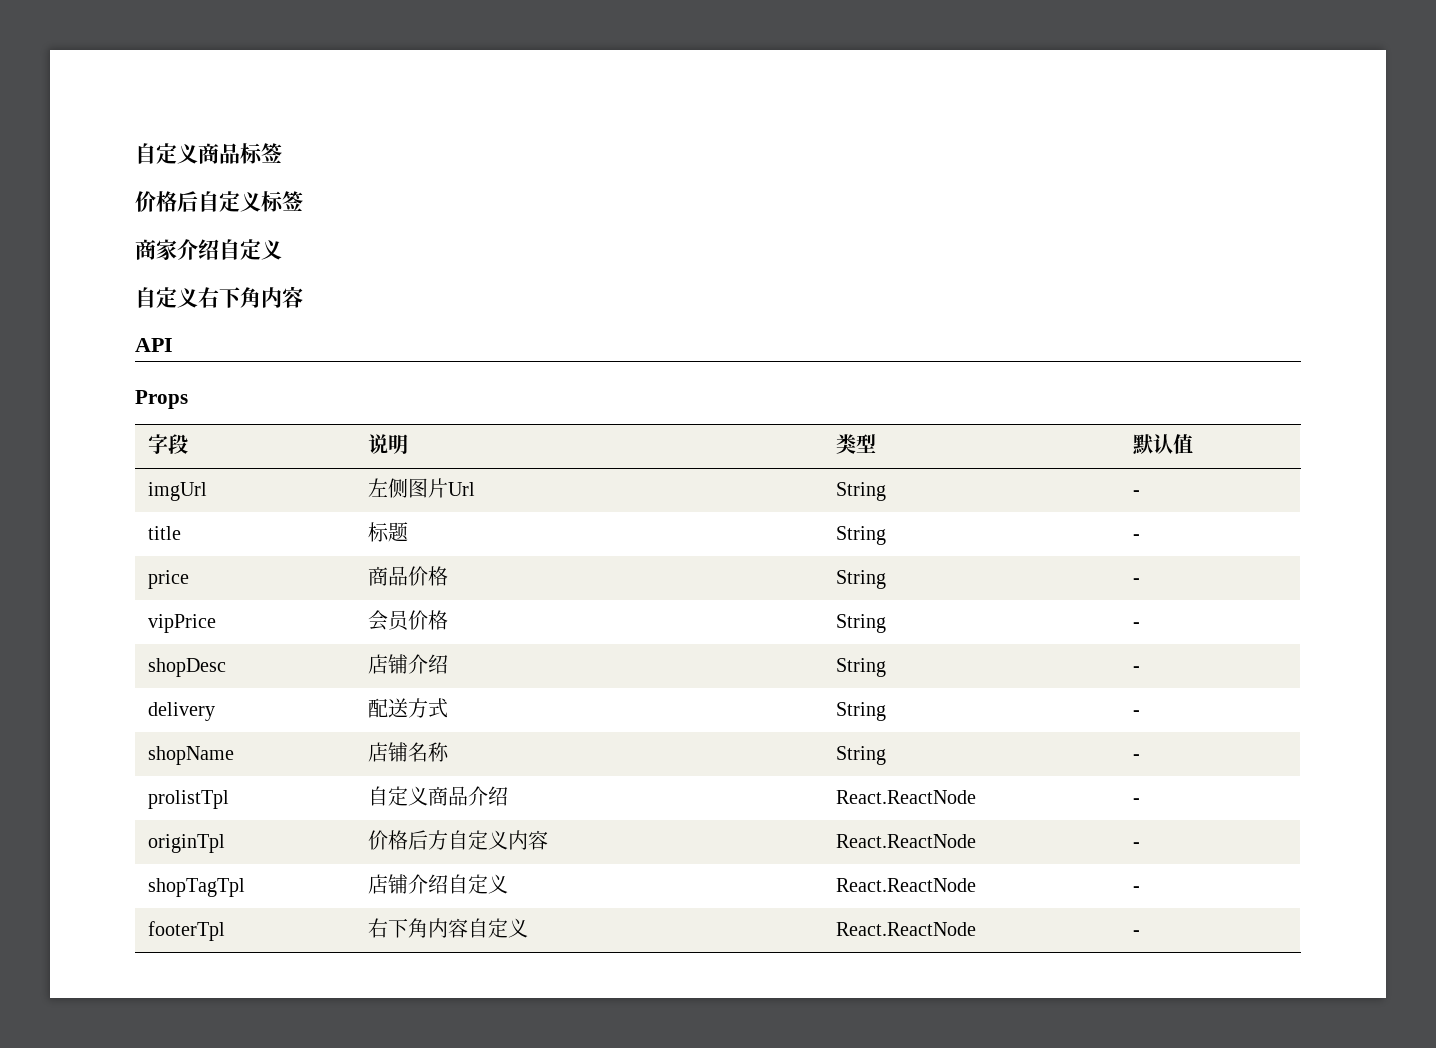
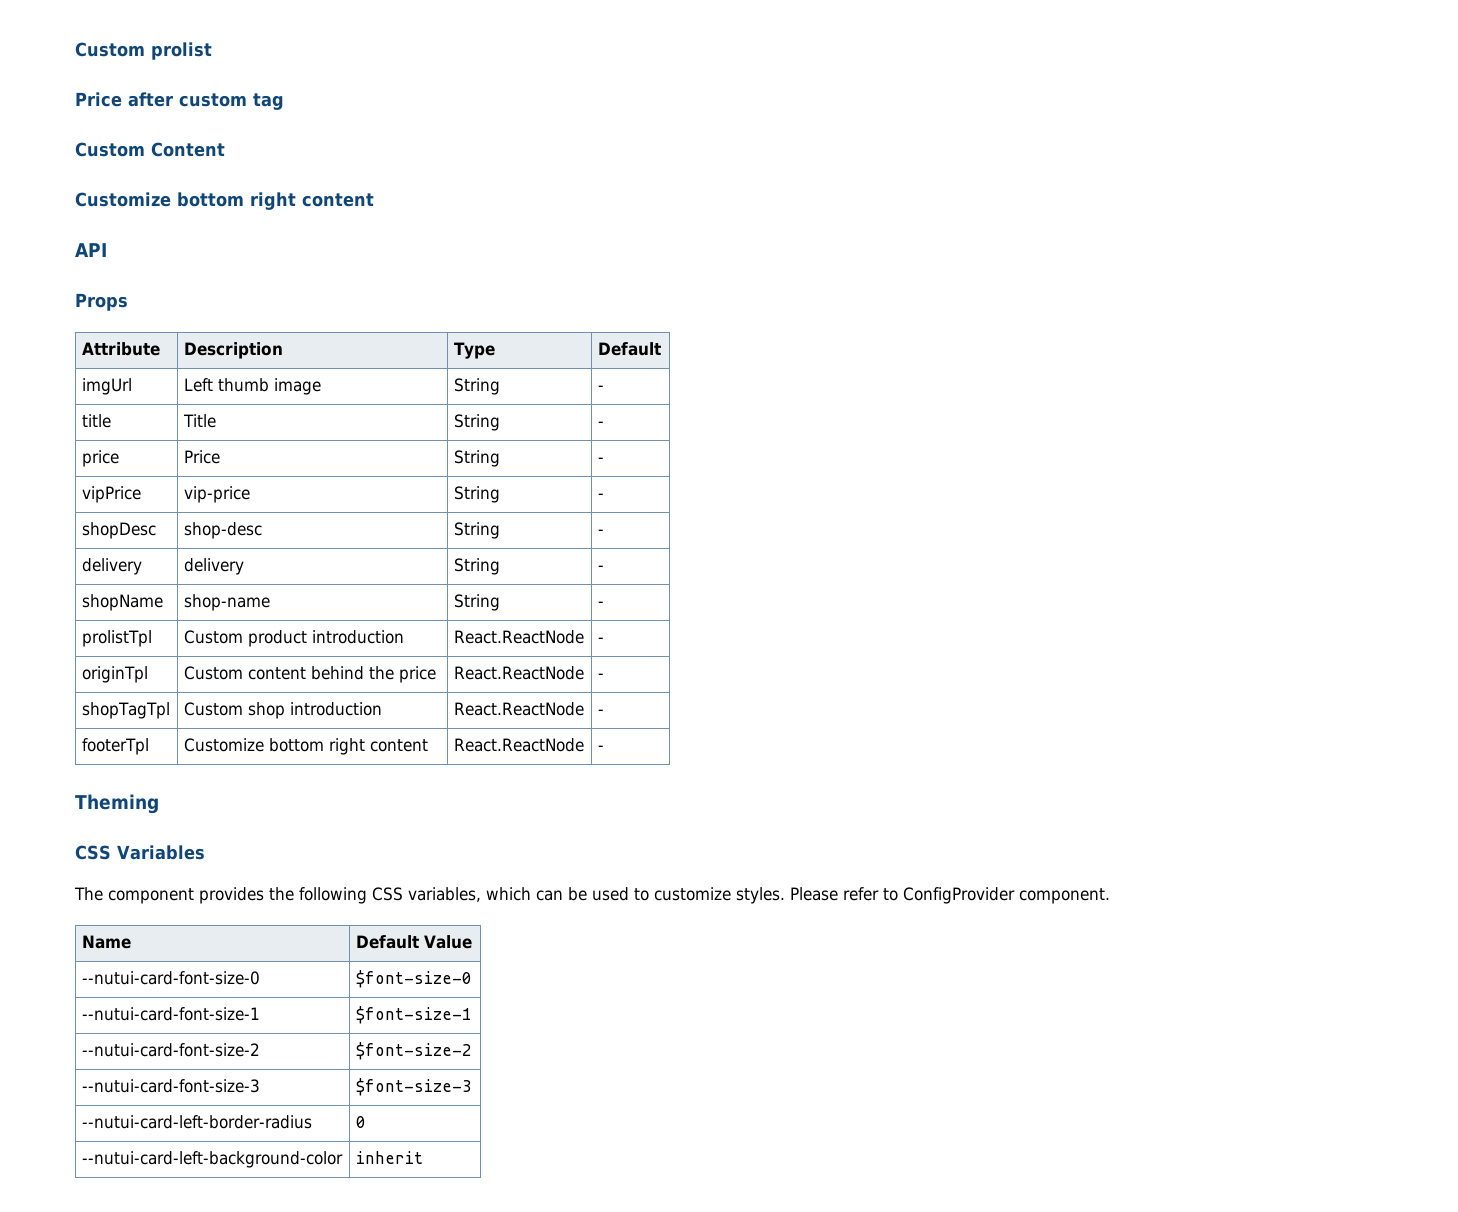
[135,143,282,164] [135,191,303,212] [135,239,282,260] [135,286,303,308] [135,338,173,352] [135,390,188,409] [147,434,188,454] [367,434,408,454] [835,434,876,454] [1132,434,1193,455] [147,482,207,501] [367,478,475,498] 自定义商品标签 // 价格后自定义标签 // 商家介绍自定义 // 自定义右下角内容 // API // Props // 字段 | 说明 | 类型 | 默认值 // imgUrl | 左侧图片Url -> [75,42,212,60] [75,92,284,110] [75,142,225,157] [75,192,374,210] [75,243,107,257] [75,293,128,311] [81,342,160,356] [183,342,283,359] [453,342,495,359] [597,342,661,356] [81,378,132,395] [183,378,321,395] Custom prolist // Price after custom tag // Custom Content // Customize bottom right content // API // Props // Attribute | Description | Type | Default // imgUrl | Left thumb image
[367,522,408,542] 标题 -> [182,414,216,428] Title
[367,566,448,586] 商品价格 -> [183,450,220,464] Price
[367,610,448,631] 会员价格 -> [183,486,250,503] vip-price
[367,654,448,674] 店铺介绍 -> [183,522,262,539] shop-desc
[367,698,448,718] 配送方式 -> [183,558,244,575] delivery
[367,742,449,762] 店铺名称 -> [183,594,270,611] shop-name
[367,786,508,806] 自定义商品介绍 -> [183,630,404,647] Custom product introduction
[367,830,548,850] 价格后方自定义内容 -> [183,666,436,683] Custom content behind the price
[367,874,508,894] 店铺介绍自定义 -> [183,702,382,719] Custom shop introduction
[367,918,528,938] [835,922,976,936] [1132,930,1140,936] 右下角内容自定义 | React.ReactNode | - -> [183,738,428,755] [453,738,584,752] [597,745,604,751] [75,794,159,814] [75,845,205,860] [74,887,1110,904] [81,935,131,949] [355,935,472,949] [81,971,260,985] [355,970,472,988] [81,1007,260,1021] [355,1006,472,1024] [81,1043,260,1057] [355,1042,472,1060] [81,1079,260,1093] [355,1078,472,1096] [81,1115,312,1129] [355,1116,366,1128] [81,1151,343,1168] [355,1151,423,1164] Customize bottom right content | React.ReactNode | - // Theming // CSS Variables // The component provides the following CSS variables, which can be used to customize styles. Please refer to ConfigProvider component. // Name | Default Value // --nutui-card-font-size-0 | $font-size-0 // --nutui-card-font-size-1 | $font-size-1 // --nutui-card-font-size-2 | $font-size-2 // --nutui-card-font-size-3 | $font-size-3 // --nutui-card-left-border-radius | 0 // --nutui-card-left-background-color | inherit

